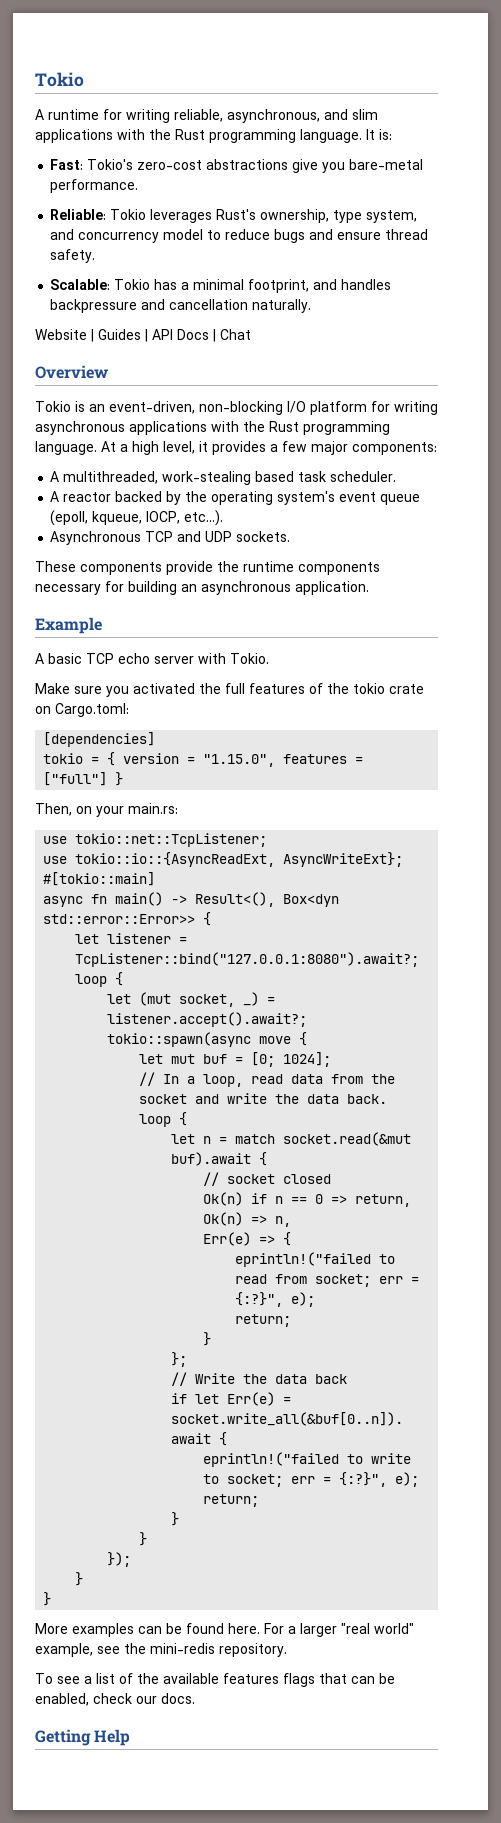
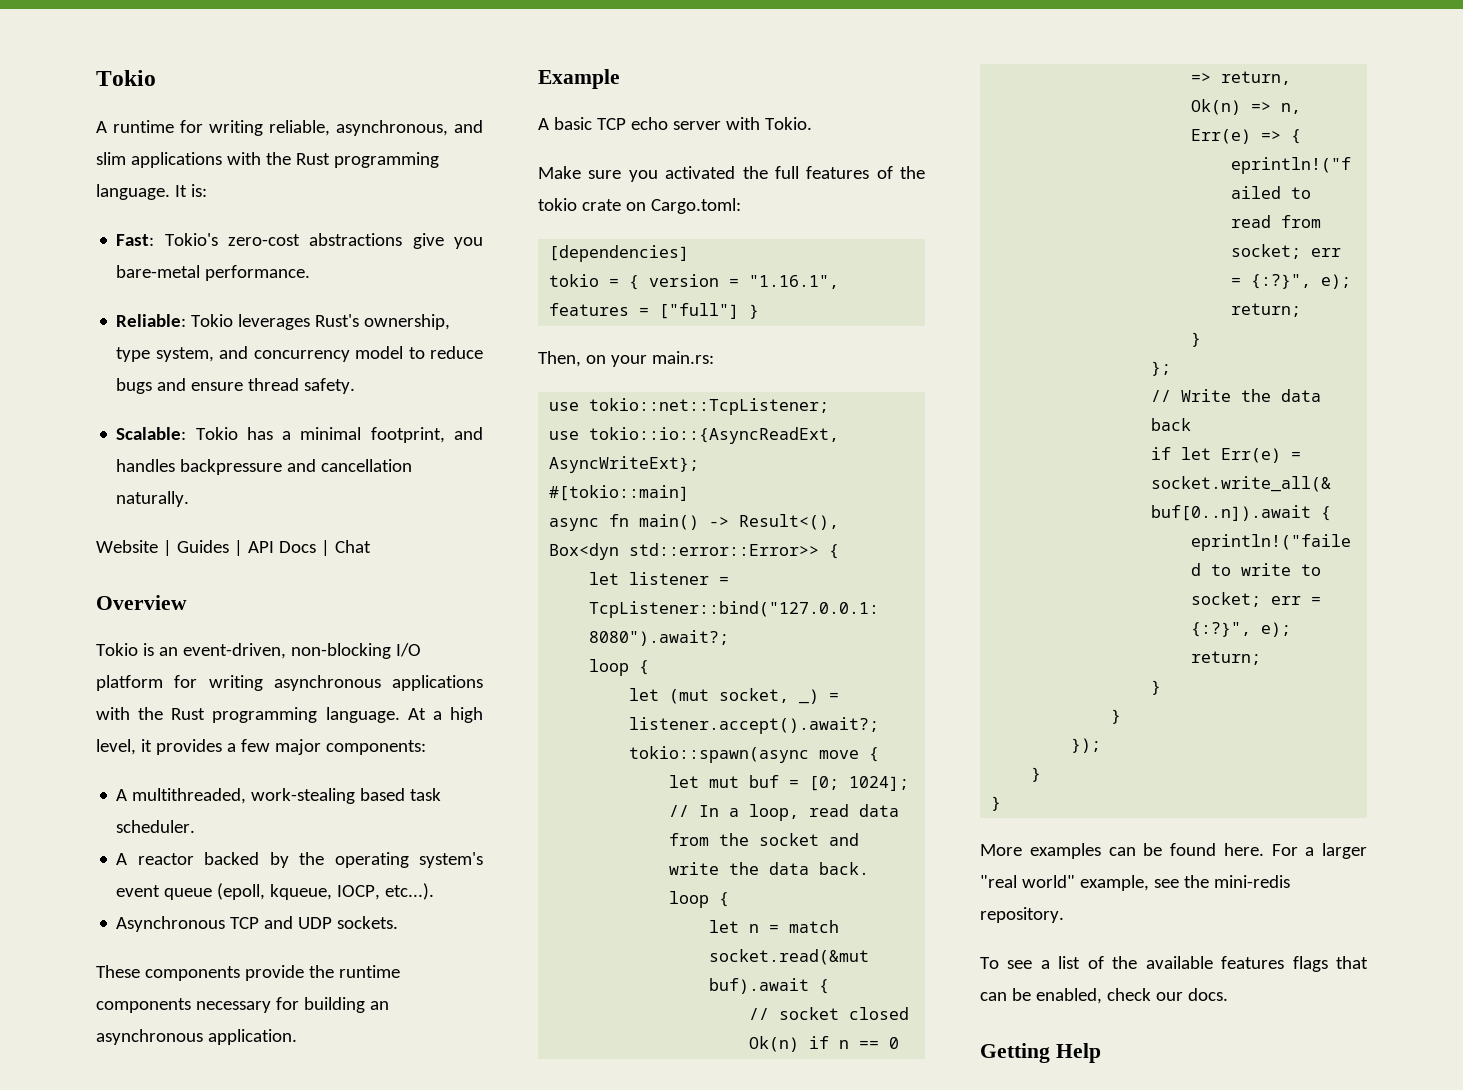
[203,754,276,767] "1.15.0", -> [749,275,840,289] "1.16.1",

